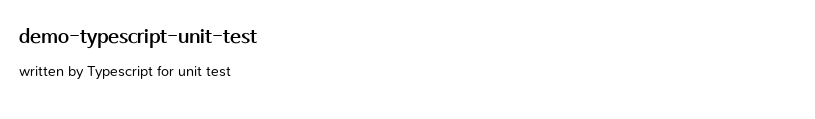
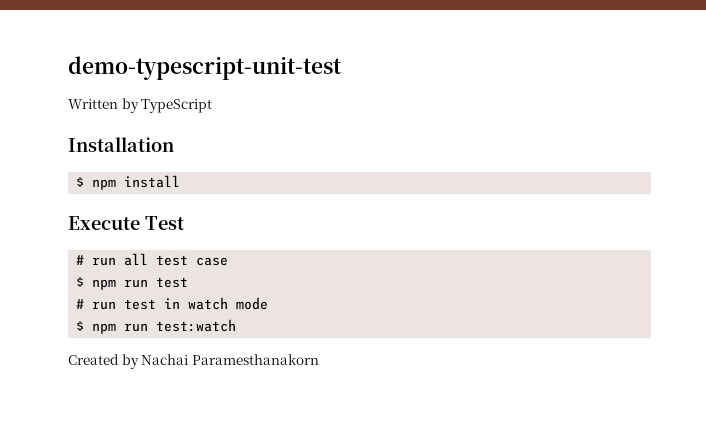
[19,65,231,80] written by Typescript for unit test -> [68,98,213,113] [68,137,174,152] [76,175,181,190] [68,216,184,230] [76,253,229,266] [76,277,189,290] [76,297,269,310] [76,319,237,334] [68,354,319,369] Written by TypeScript // Installation // $ npm install // Execute Test // # run all test case // $ npm run test // # run test in watch mode // $ npm run test:watch // Created by Nachai Paramesthanakorn

